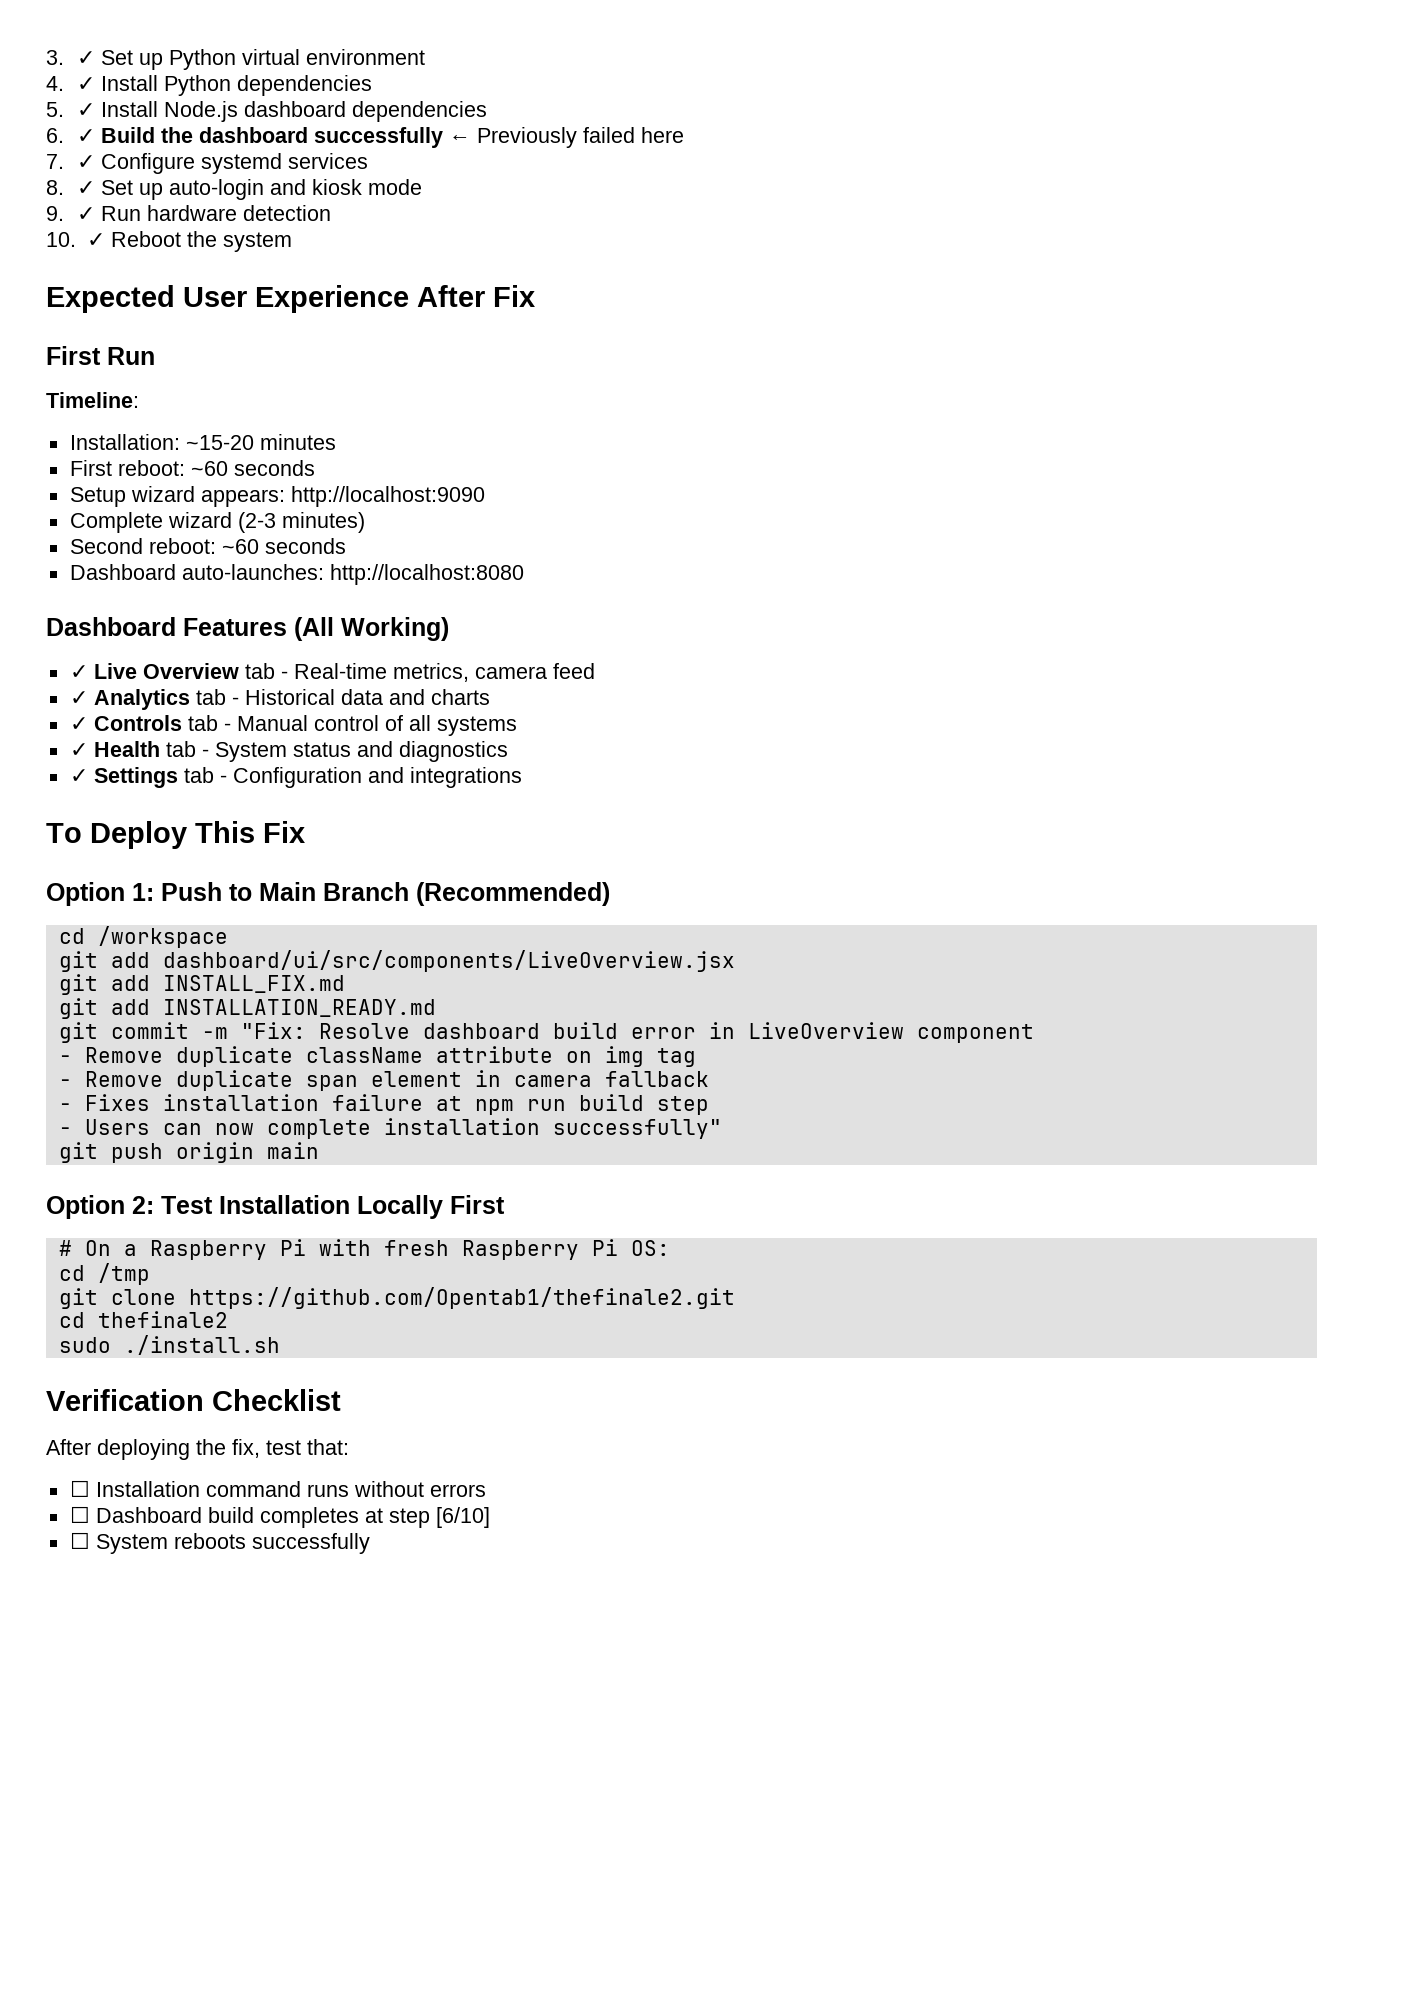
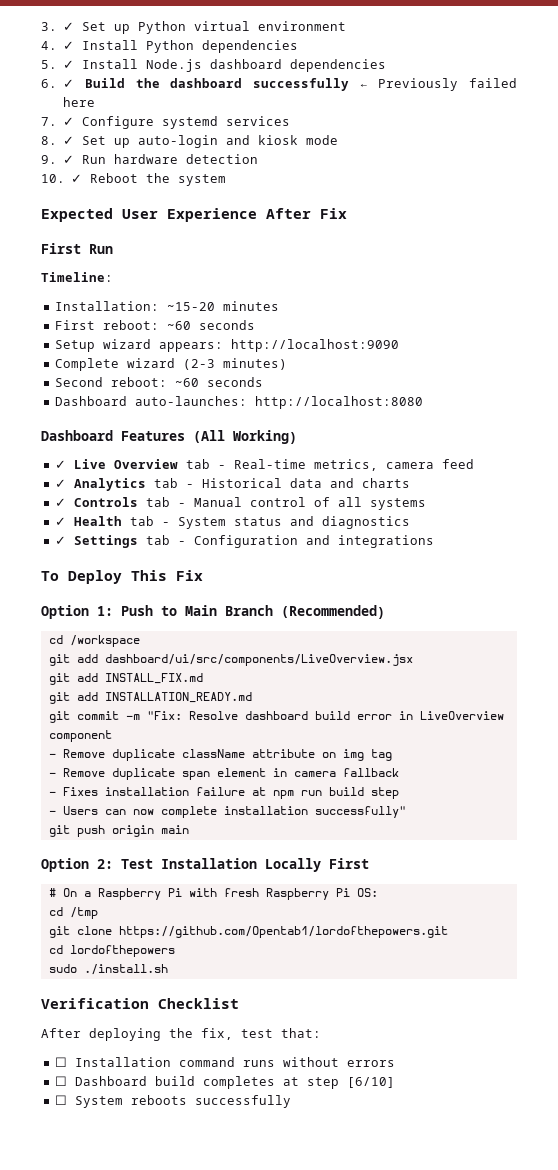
[188,1287,735,1309] [58,1311,228,1328] https://github.com/Opentab1/thefinale2.git // cd thefinale2 -> [118,926,448,938] [48,945,175,957] https://github.com/Opentab1/lordofthepowers.git // cd lordofthepowers

